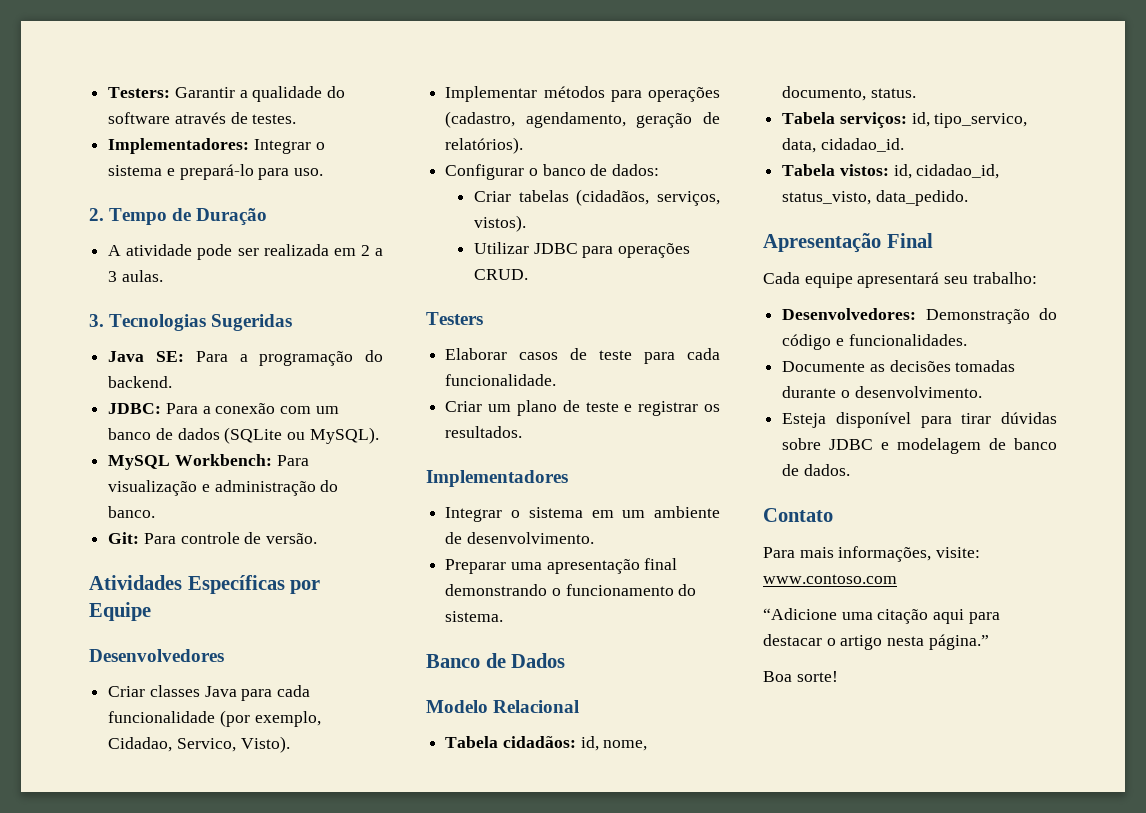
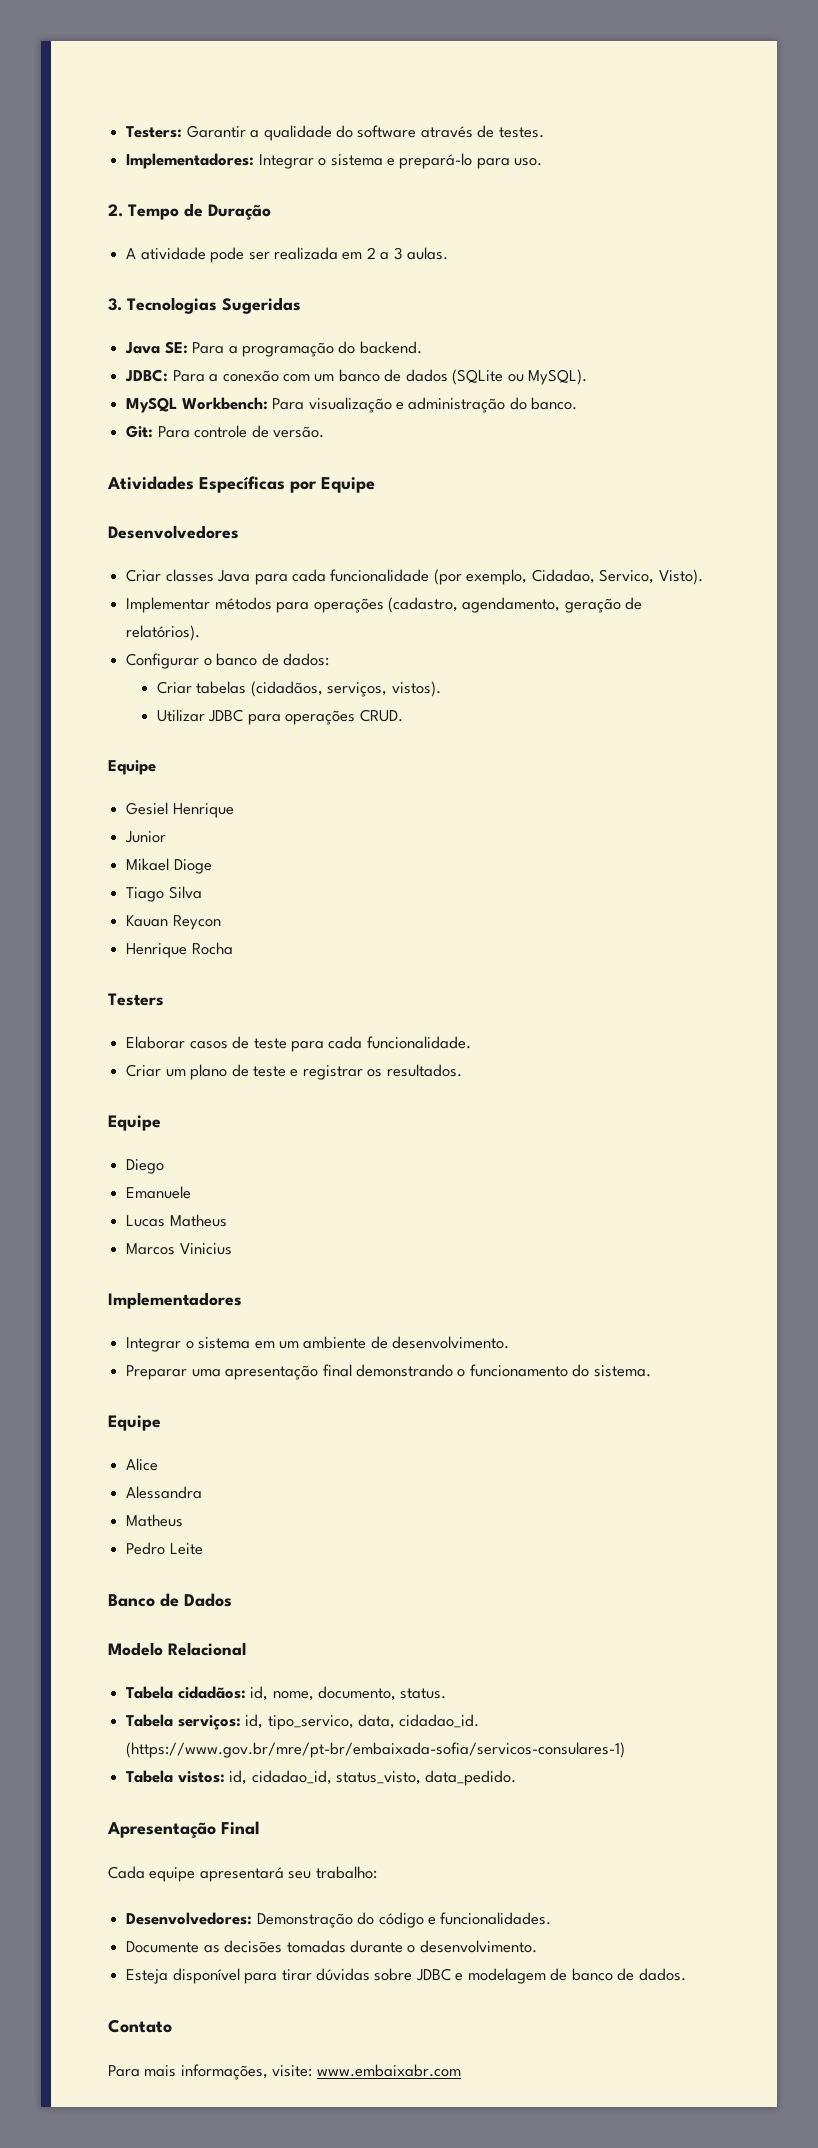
(529, 274) none -> [108,760,156,775] [126,802,234,818] [125,831,167,843] [126,858,212,874] [126,886,202,902] [126,915,221,930] [126,942,233,958] // Equipe // Gesiel Henrique // Junior // Mikael Dioge // Tiago Silva // Kauan Reycon // Henrique Rocha
(523, 432) none -> [108,1115,161,1131] [126,1159,165,1174] [126,1186,192,1199] [126,1214,227,1227] [126,1243,232,1255] // Equipe // Diego // Emanuele // Lucas Matheus // Marcos Vinicius
(504, 616) none -> [108,1415,161,1431] [126,1458,159,1471] [126,1486,203,1499] [126,1514,184,1527] [126,1542,203,1555] // Equipe // Alice // Alessandra // Matheus // Pedro Leite
(904, 145) none -> [126,1742,626,1758] (https://www.gov.br/mre/pt-br/embaixada-sofia/servicos-consulares-1)
[763,574,897,584] [763,608,1000,624] [763,634,989,650] [763,671,838,682] www.contoso.com // “Adicione uma citação aqui para destacar o artigo nesta página.” // Boa sorte! -> [316,2064,461,2077] www.embaixabr.com

